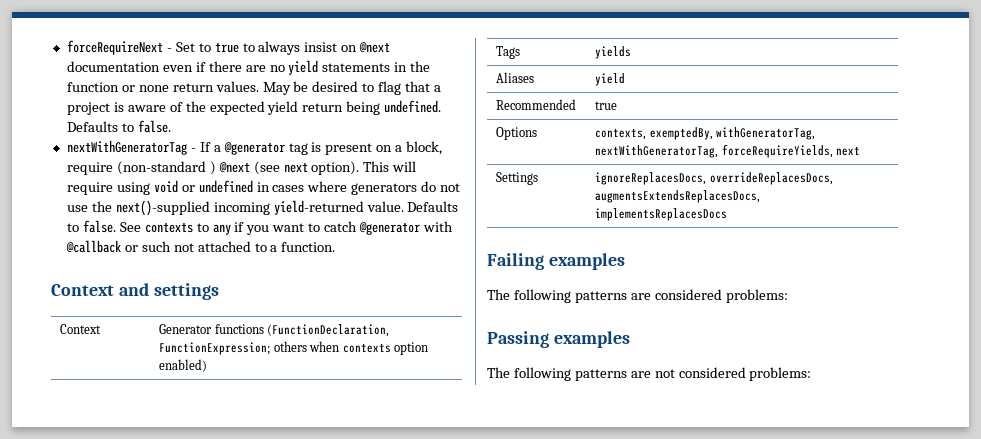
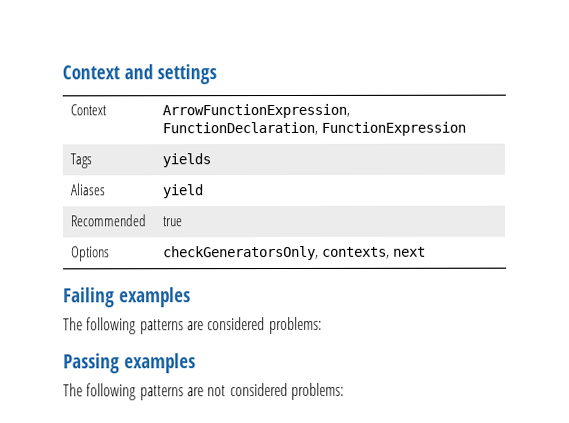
[66,40,391,55] [66,60,431,75] [66,81,442,95] [66,100,442,115] [66,120,171,133] [66,140,443,155] [66,161,417,175] [66,180,461,195] [66,200,459,216] [66,220,453,235] [65,240,336,253] [51,283,219,300] [60,324,102,334] [159,324,390,337] [159,341,429,355] [159,359,208,372] forceRequireNext - Set to true to always insist on @next documentation even if there are no yield statements in the function or none return values. May be desired to flag that a project is aware of the expected yield return being undefined. Defaults to false. // nextWithGeneratorTag - If a @generator tag is present on a block, require (non-standard ) @next (see next option). This will require using void or undefined in cases where generators do not use the next()-supplied incoming yield-returned value. Defaults to false. See contexts to any if you want to catch @generator with @callback or such not attached to a function. // Context and settings // Context | Generator functions (FunctionDeclaration, FunctionExpression; others when contexts option enabled) -> [62,64,217,85] [70,104,108,116] [162,103,351,119] [162,121,467,136] Context and settings // Context | ArrowFunctionExpression, FunctionDeclaration, FunctionExpression
[595,127,816,140] [595,144,861,158] [496,172,539,185] [595,172,833,185] [595,190,761,203] [595,208,728,221] contexts, exemptedBy, withGeneratorTag, nextWithGeneratorTag, forceRequireYields, next // Settings | ignoreReplacesDocs, overrideReplacesDocs, augmentsExtendsReplacesDocs, implementsReplacesDocs -> [163,245,426,261] checkGeneratorsOnly, contexts, next

